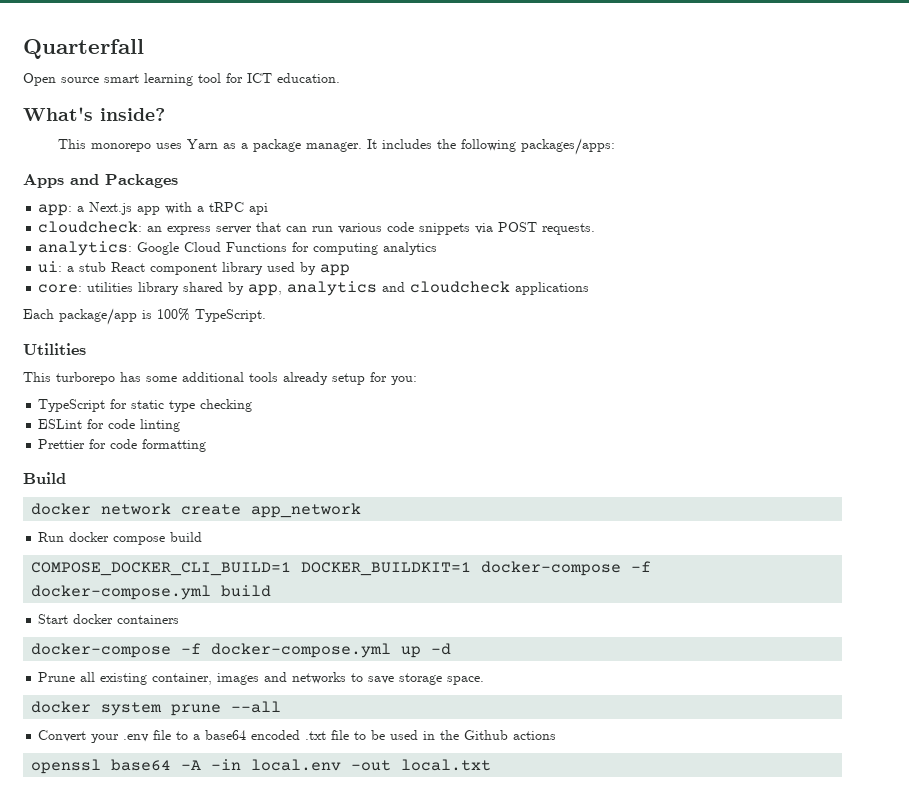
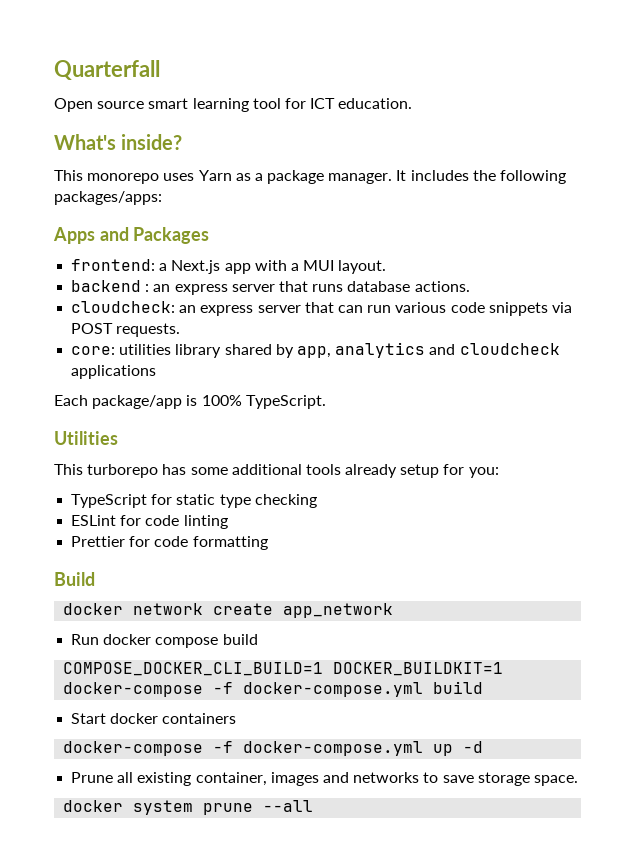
[38,204,73,216] app: -> [71,259,156,271] frontend:
[209,202,269,215] tRPC api -> [303,260,387,274] [71,280,470,295] MUI layout. // backend : an express server that runs database actions.
[38,241,438,256] [38,261,351,276] // analytics: Google Cloud Functions for computing analytics // ui: a stub React component library used by app -> (181, 330) none
[38,730,557,743] [31,759,492,774] // Convert your .env file to a base64 encoded .txt file to be used in the Github actions // openssl base64 -A -in local.env -out local.txt -> (314, 806) none

